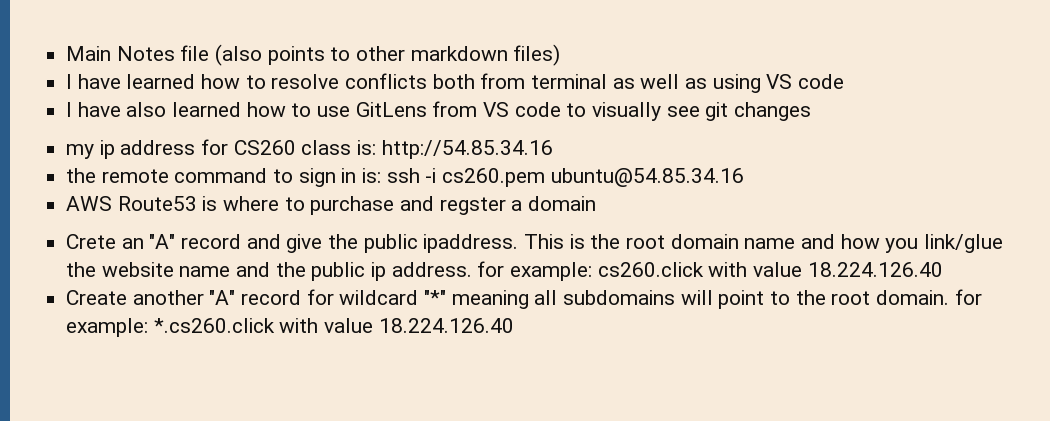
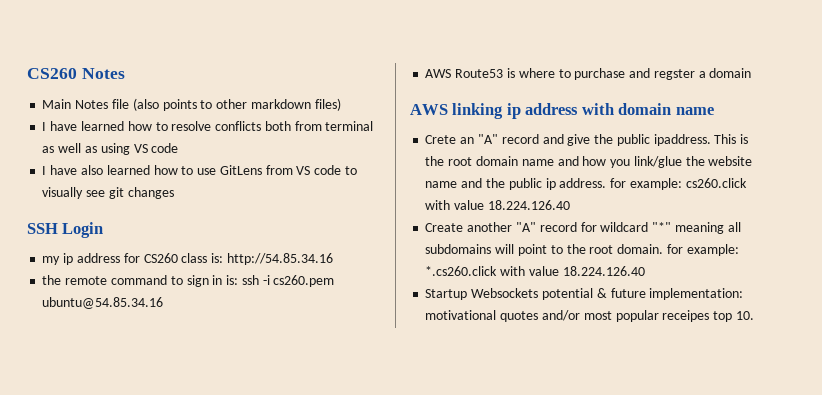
(66, 53) none -> [27,68,125,79] CS260 Notes //
(812, 111) none -> [27,222,104,238] // SSH Login
(597, 203) none -> [410,103,714,119] // AWS linking ip address with domain name
(514, 325) none -> [425,288,744,300] [425,310,754,322] // Startup Websockets potential & future implementation: motivational quotes and/or most popular receipes top 10.

